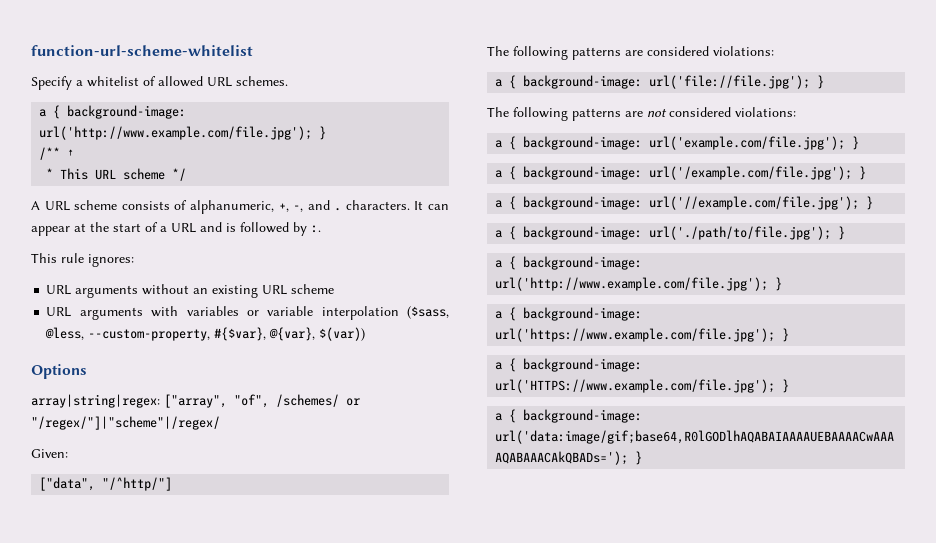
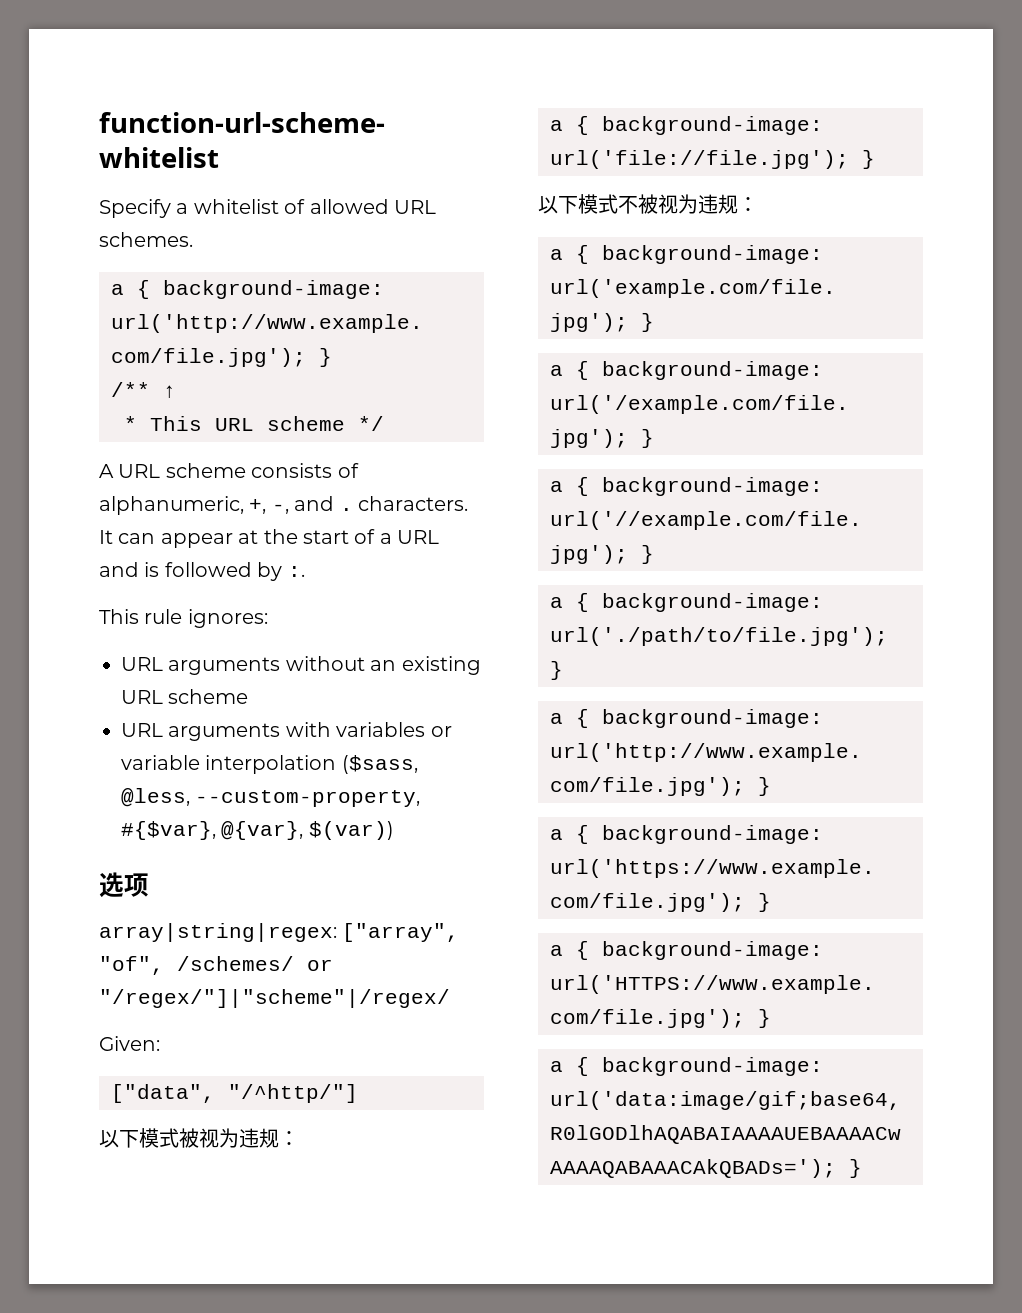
[31,364,87,379] Options -> [99,872,149,898] 选项
[487,46,774,60] The following patterns are considered violations: -> [99,1128,299,1148] 以下模式被视为违规：
[487,107,796,121] The following patterns are not considered violations: -> [538,194,758,214] 以下模式不被视为违规：

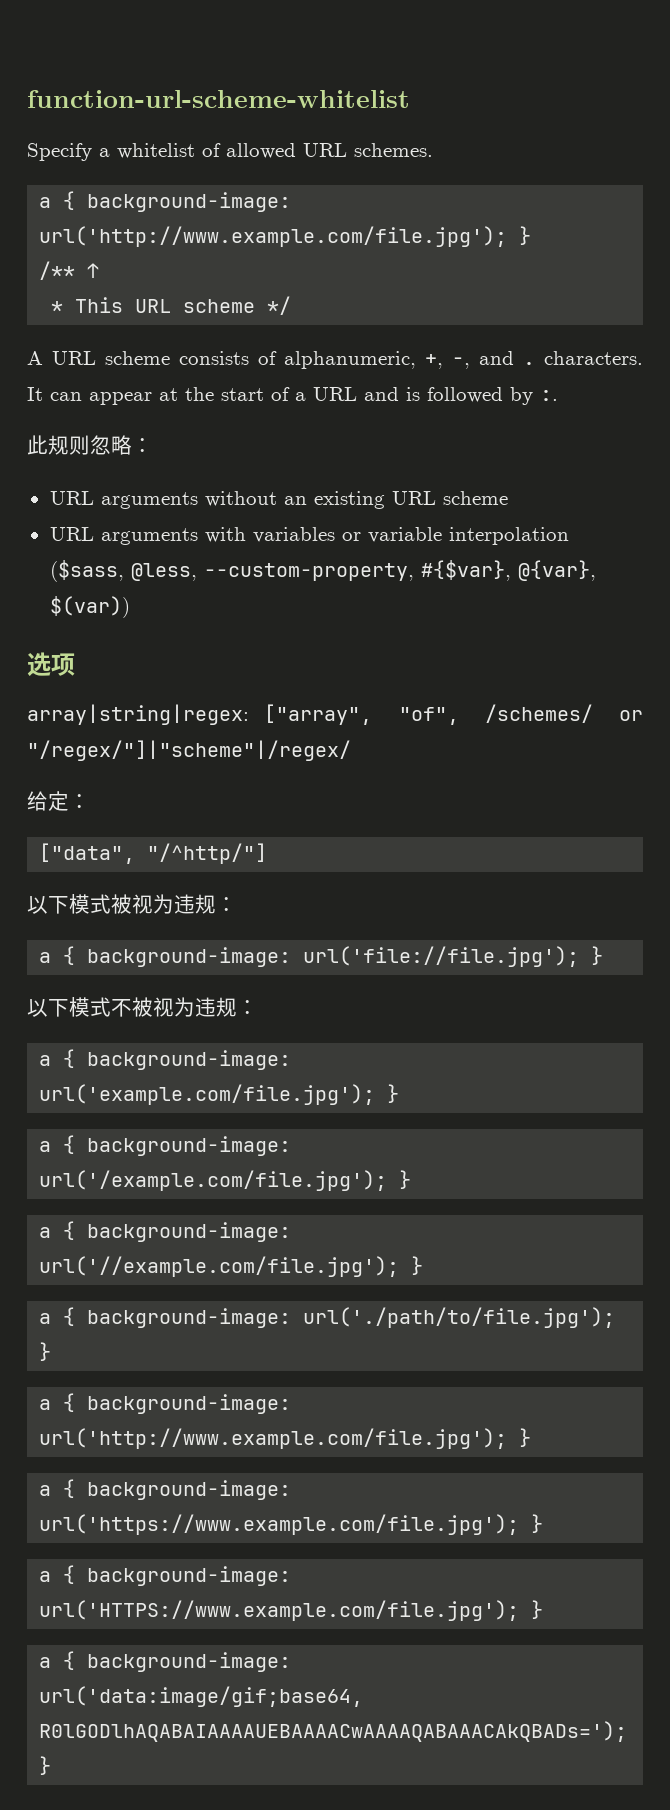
[99,609,268,628] This rule ignores: -> [27,435,153,455] 此规则忽略：
[99,1036,160,1051] Given: -> [27,791,90,811] 给定：

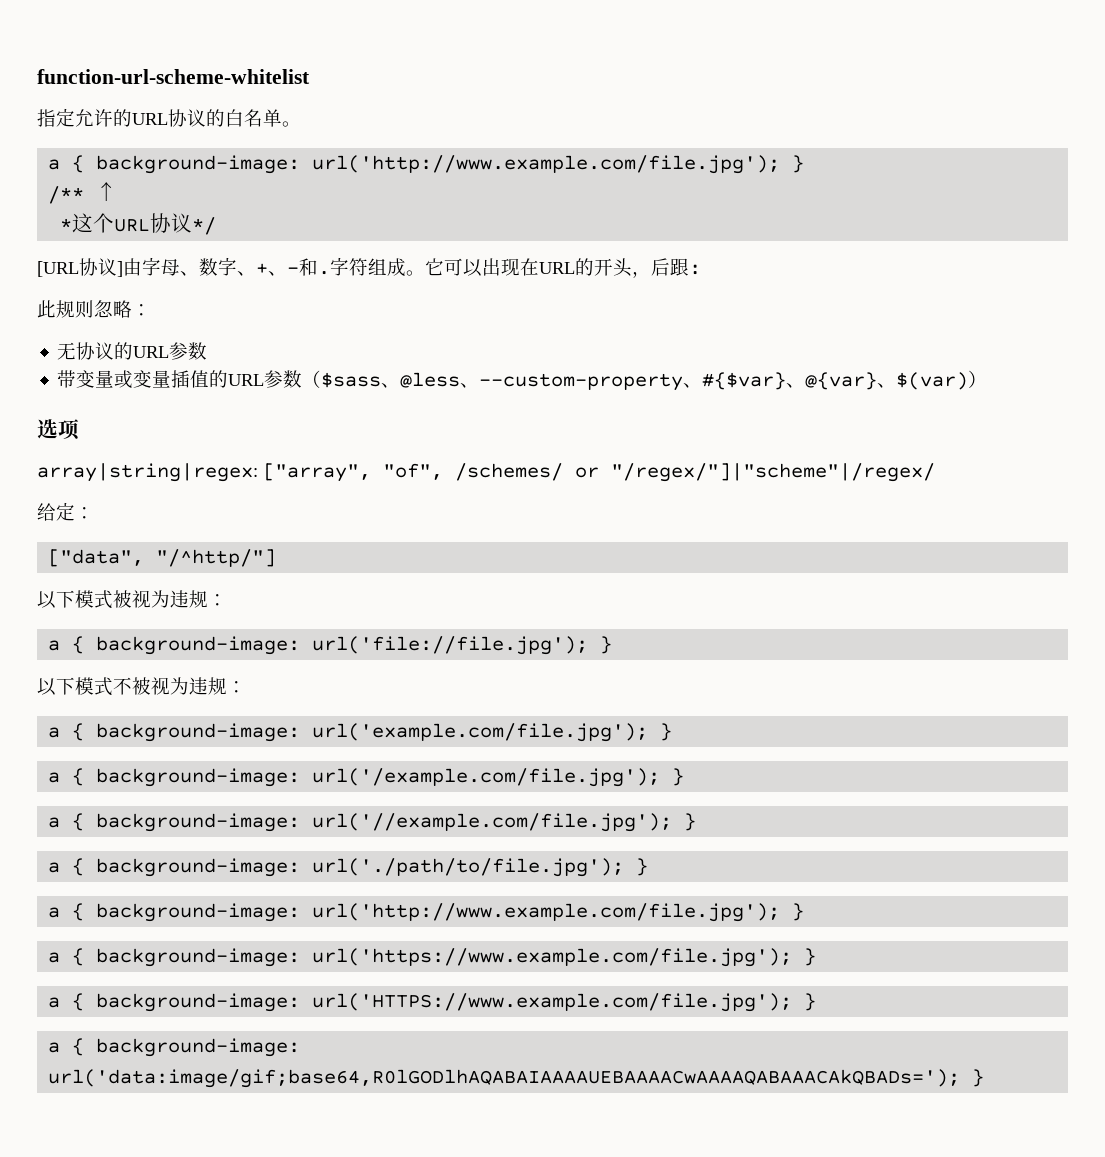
[27,143,433,161] Specify a whitelist of allowed URL schemes. -> [37,108,301,127] 指定允许的URL协议的白名单。
[75,296,292,315] [27,351,643,369] [27,387,558,405] [27,435,153,455] [49,491,508,509] [49,527,569,545] [49,560,596,582] [49,596,130,618] This URL scheme */ // A URL scheme consists of alphanumeric, +, -, and . characters. It can appear at the start of a URL and is followed by :. // 此规则忽略： // URL arguments without an existing URL scheme // URL arguments with variables or variable interpolation ($sass, @less, --custom-property, #{$var}, @{var}, $(var)) -> [72,213,217,235] [37,257,701,278] [37,300,151,318] [57,342,208,360] [57,370,988,391] 这个URL协议*/ // [URL协议]由字母、数字、+、-和.字符组成。它可以出现在URL的开头，后跟: // 此规则忽略： // 无协议的URL参数 // 带变量或变量插值的URL参数（$sass、@less、--custom-property、#{$var}、@{var}、$(var)）

